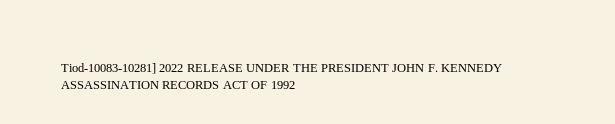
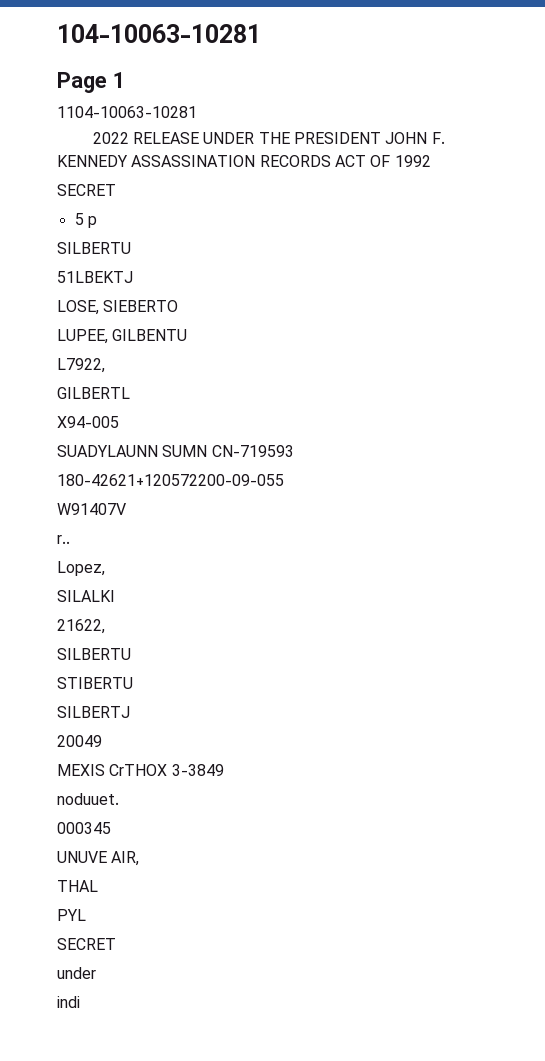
[61,63,156,74] Tiod-10083-10281] -> [57,24,261,43] [57,72,125,93] [57,106,197,118] 104-10063-10281 // Page 1 // 1104-10063-10281 //
(295, 85) none -> [57,184,116,196] [74,213,97,228] [57,242,131,254] [57,271,133,283] [57,300,179,315] [57,329,188,344] [57,358,105,373] [57,387,130,399] [57,416,119,428] [57,445,294,457] [57,474,284,486] [57,503,126,515] [57,535,70,544] [57,561,105,576] [57,590,115,602] [57,619,105,634] [57,648,131,660] [57,677,133,689] [57,706,130,718] [57,735,102,747] [57,764,224,776] [57,793,119,805] [57,822,111,834] [57,851,140,866] [57,880,98,892] [57,909,86,921] [57,938,116,950] [57,967,96,979] [57,996,80,1008] // SECRET // 5 p // SILBERTU // 51LBEKTJ // LOSE, SIEBERTO // LUPEE, GILBENTU // L7922, // GILBERTL // X94-005 // SUADYLAUNN SUMN CN-719593 // 180-42621+120572200-09-055 // W91407V // r.. // Lopez, // SILALKI // 21622, // SILBERTU // STIBERTU // SILBERTJ // 20049 // MEXIS CrTHOX 3-3849 // noduuet. // 000345 // UNUVE AIR, // THAL // PYL // SECRET // under // indi

